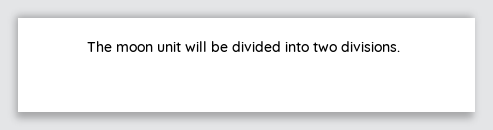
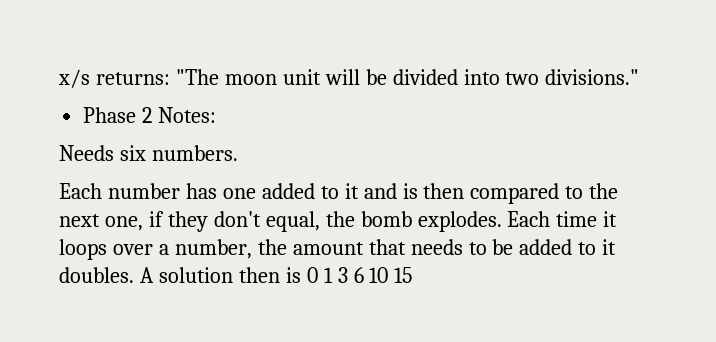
[87,41,112,52] The -> [58,69,219,88] x/s returns: "The
[341,41,400,52] divisions. -> [545,69,640,85] [83,107,217,123] [59,145,238,161] [59,183,619,204] [59,211,618,232] [59,239,617,260] [59,267,413,283] divisions." // Phase 2 Notes: // Needs six numbers. // Each number has one added to it and is then compared to the next one, if they don't equal, the bomb explodes. Each time it loops over a number, the amount that needs to be added to it doubles. A solution then is 0 1 3 6 10 15

